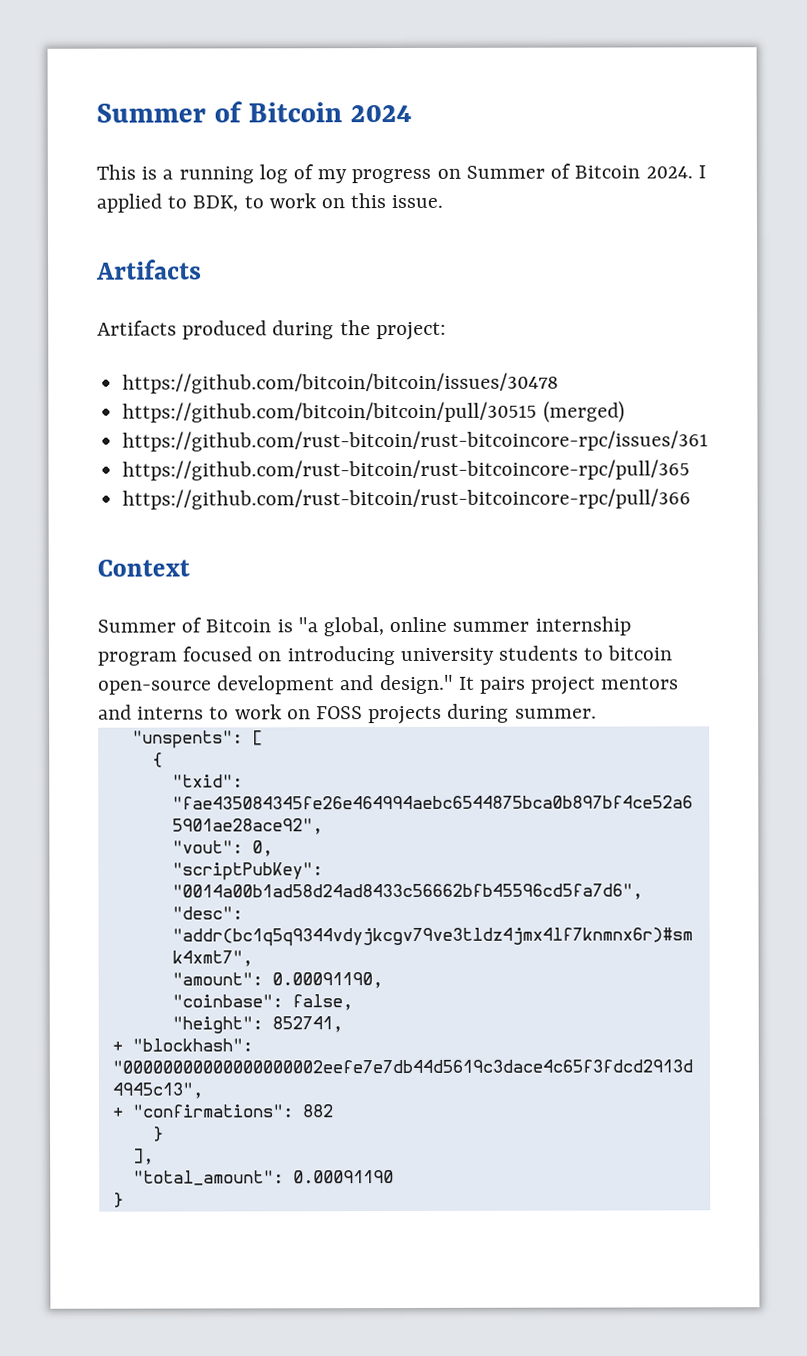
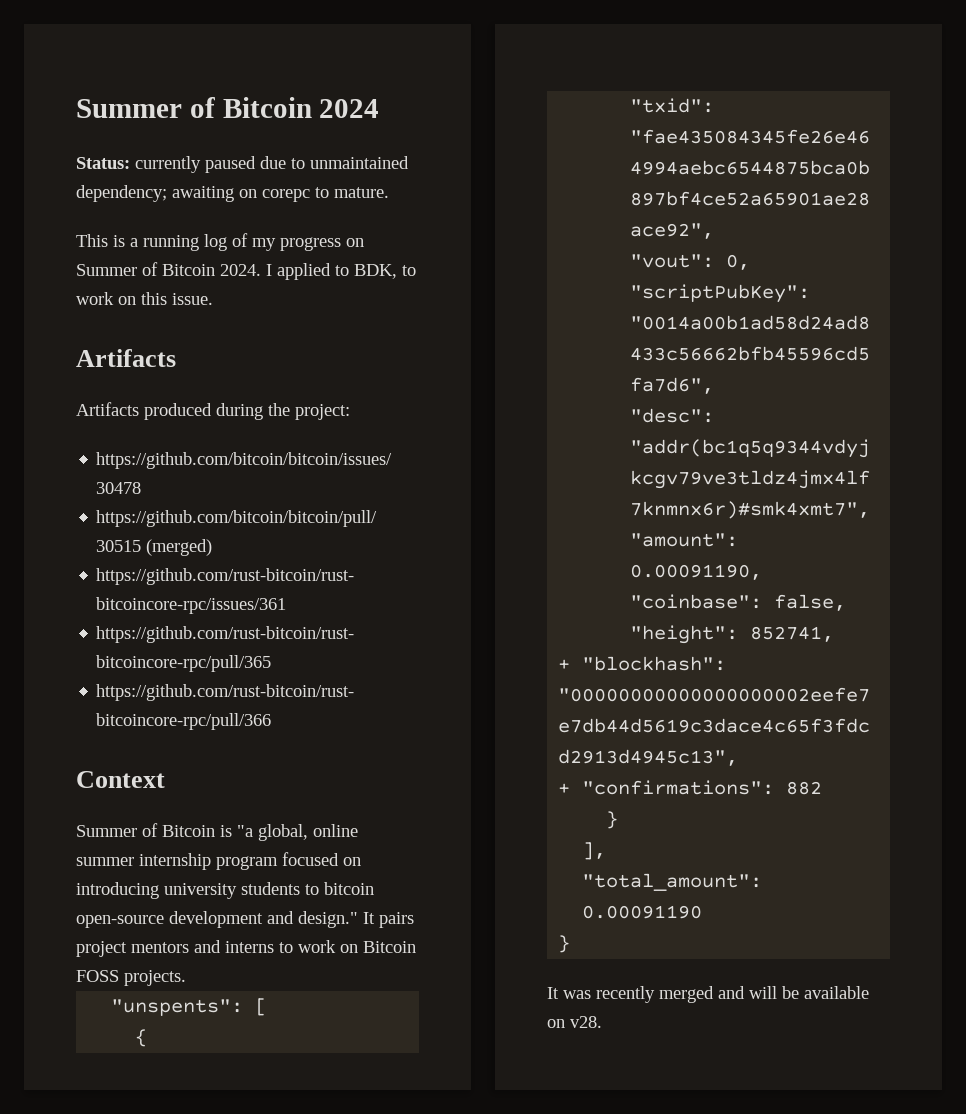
(412, 113) none -> [76,156,409,173] [76,185,389,202] // Status: currently paused due to unmaintained dependency; awaiting on corepc to mature.
[316,703,597,725] FOSS projects during summer. -> [363,941,416,953] [76,970,186,986] Bitcoin FOSS projects.
(124, 1200) none -> [547,986,869,1003] [547,1016,602,1028] // It was recently merged and will be available on v28.

